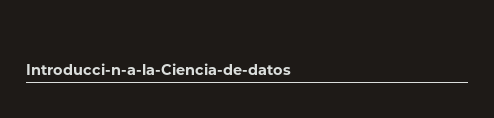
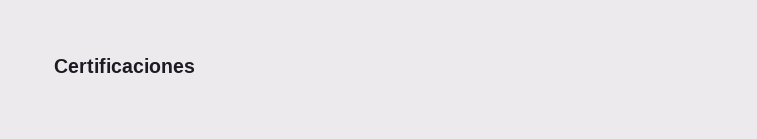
[26,63,291,75] Introducci-n-a-la-Ciencia-de-datos -> [54,58,195,73] Certificaciones

